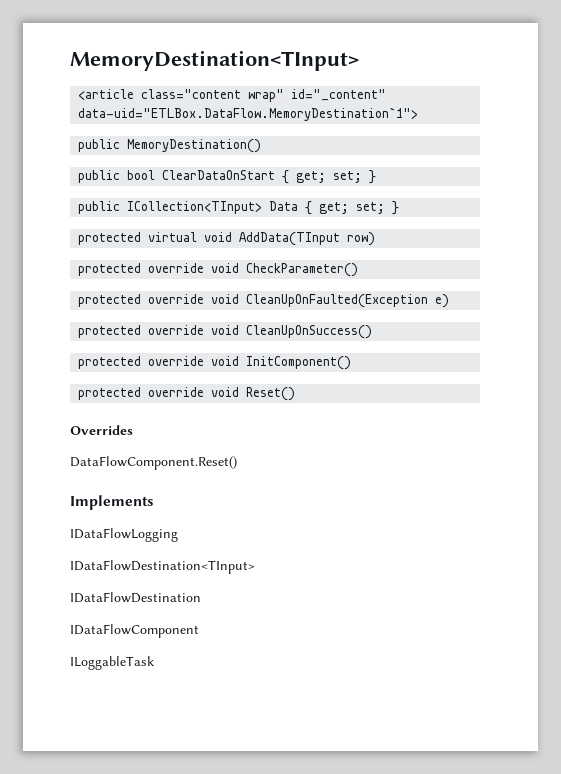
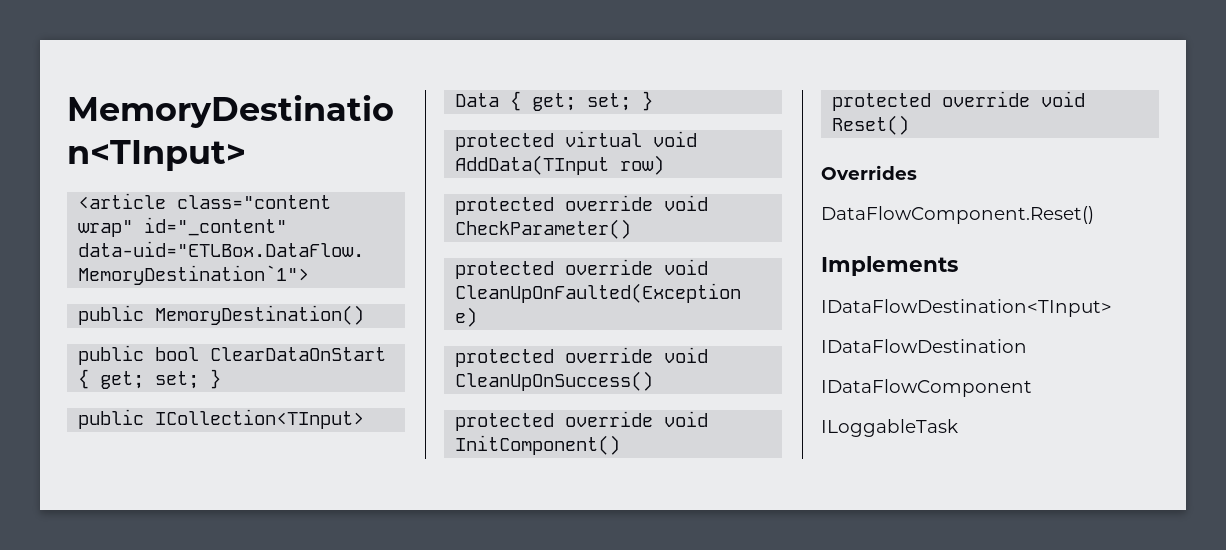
[70,528,178,542] // IDataFlowLogging -> (958, 266) none

